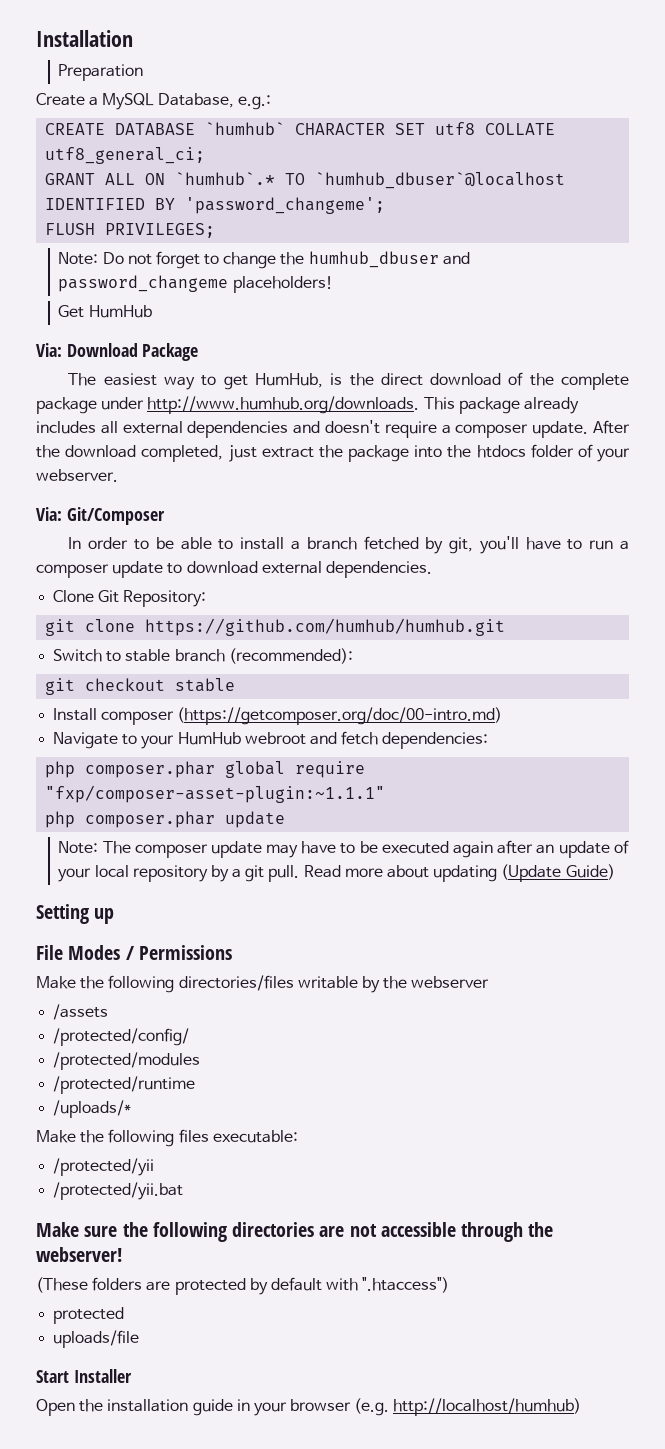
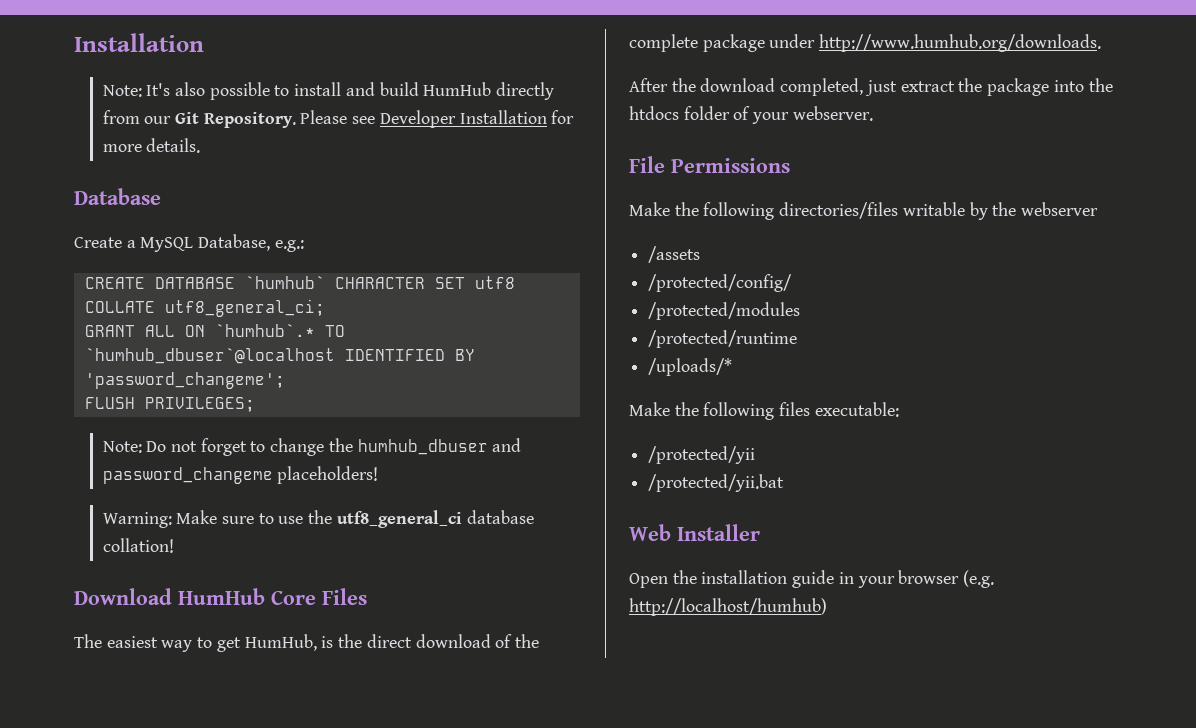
[58,64,144,81] Preparation -> [102,82,555,100] [102,110,575,128] [102,138,201,153] [74,188,161,205] Note: It's also possible to install and build HumHub directly from our Git Repository. Please see Developer Installation for more details. // Database
[58,305,152,318] [36,343,199,361] Get HumHub // Via: Download Package -> [102,510,534,528] [102,538,174,553] [74,588,367,605] Warning: Make sure to use the utf8_general_ci database collation! // Download HumHub Core Files
[423,397,579,414] [36,420,589,438] This package already includes all external dependencies and doesn't require a composer update. -> (1102, 43) //
[36,507,165,525] [68,536,629,554] [36,561,432,578] [53,590,207,607] [45,618,506,636] [53,648,353,664] [45,678,236,695] [53,707,503,725] [53,731,489,749] [45,761,366,778] [45,785,386,803] [45,811,286,828] [58,840,629,858] [58,864,615,882] [36,904,115,924] // Via: Git/Composer // In order to be able to install a branch fetched by git, you'll have to run a composer update to download external dependencies. // Clone Git Repository: // git clone https://github.com/humhub/humhub.git // Switch to stable branch (recommended): // git checkout stable // Install composer (https://getcomposer.org/doc/00-intro.md) // Navigate to your HumHub webroot and fetch dependencies: // php composer.phar global require "fxp/composer-asset-plugin:~1.1.1" // php composer.phar update // Note: The composer update may have to be executed again after an update of your local repository by a git pull. Read more about updating (Update Guide) // Setting up -> (873, 113) none
[68,945,134,960] Modes / -> (665, 164) none
[36,1222,554,1242] [36,1247,122,1262] [36,1277,450,1295] [53,1307,125,1324] [53,1330,140,1348] [36,1370,69,1383] Make sure the following directories are not accessible through the webserver! // (These folders are protected by default with ".htaccess") // protected // uploads/file // Start -> [629,524,671,541] Web

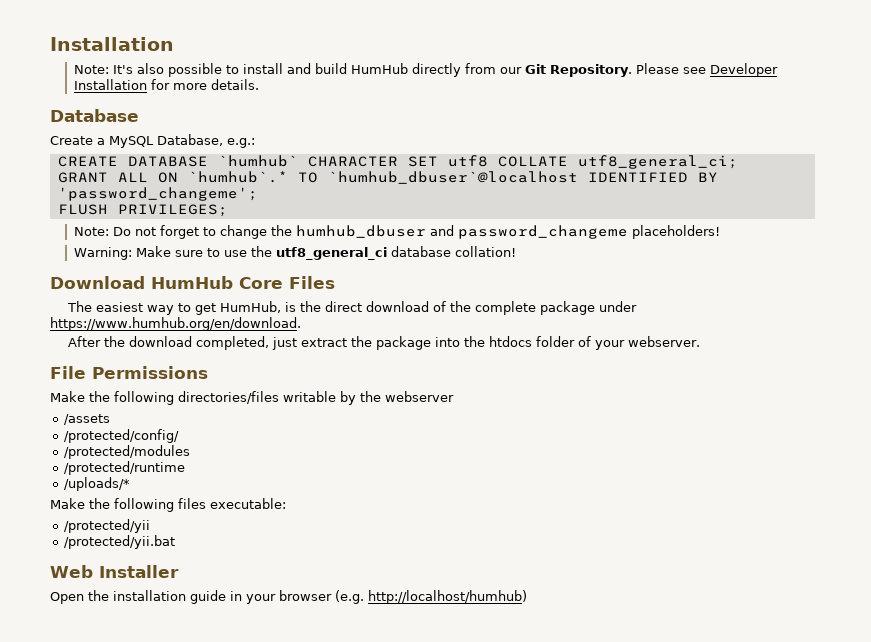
[819,34,1102,52] http://www.humhub.org/downloads. -> [50,317,301,331] https://www.humhub.org/en/download.

